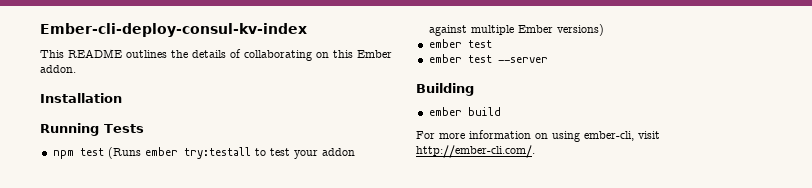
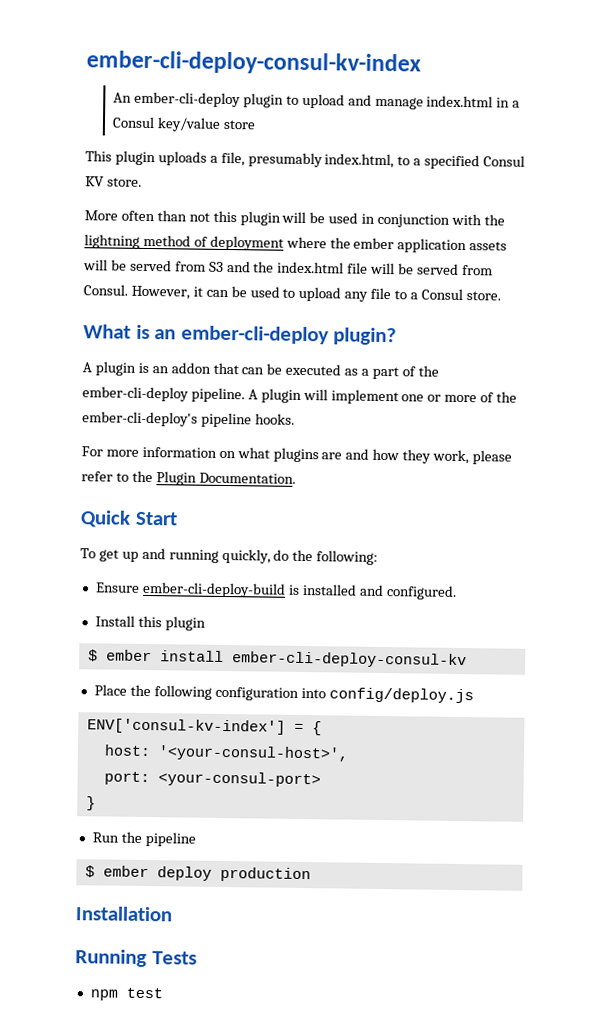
[40,23,307,37] [40,49,392,61] [40,65,76,73] Ember-cli-deploy-consul-kv-index // This README outlines the details of collaborating on this Ember addon. -> [86,50,421,76] [113,91,521,110] [112,116,256,132] [85,150,526,170] [85,176,142,187] [84,210,505,228] [84,234,508,254] [83,259,493,276] [83,284,501,302] [83,324,398,346] [82,361,439,380] [82,386,518,405] [82,411,295,428] [81,446,513,465] [81,470,296,486] [80,510,178,528] [80,547,379,565] [94,581,457,600] [94,615,206,631] [87,649,467,669] [93,684,474,704] [86,718,322,736] [103,744,349,762] [103,771,321,788] [85,796,96,811] [91,831,196,847] [84,865,311,883] ember-cli-deploy-consul-kv-index // An ember-cli-deploy plugin to upload and manage index.html in a Consul key/value store // This plugin uploads a file, presumably index.html, to a specified Consul KV store. // More often than not this plugin will be used in conjunction with the lightning method of deployment where the ember application assets will be served from S3 and the index.html file will be served from Consul. However, it can be used to upload any file to a Consul store. // What is an ember-cli-deploy plugin? // A plugin is an addon that can be executed as a part of the ember-cli-deploy pipeline. A plugin will implement one or more of the ember-cli-deploy's pipeline hooks. // For more information on what plugins are and how they work, please refer to the Plugin Documentation. // Quick Start // To get up and running quickly, do the following: // Ensure ember-cli-deploy-build is installed and configured. // Install this plugin // $ ember install ember-cli-deploy-consul-kv // Place the following configuration into config/deploy.js // ENV['consul-kv-index'] = { // host: '<your-consul-host>', // port: <your-consul-port> // } // Run the pipeline // $ ember deploy production
[107,147,355,159] [428,24,604,36] [428,39,492,48] [428,54,548,63] [416,83,474,96] [428,107,501,116] [416,130,660,142] [416,145,535,158] (Runs ember try:testall to test your addon against multiple Ember versions) // ember test // ember test --server // Building // ember build // For more information on using ember-cli, visit http://ember-cli.com/. -> (163, 993) none

